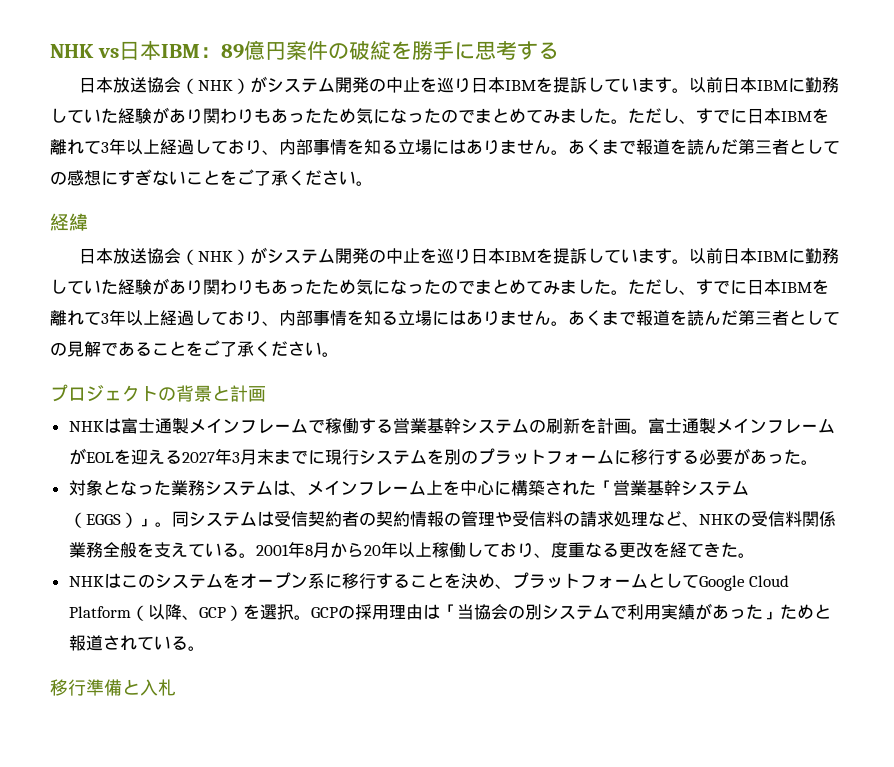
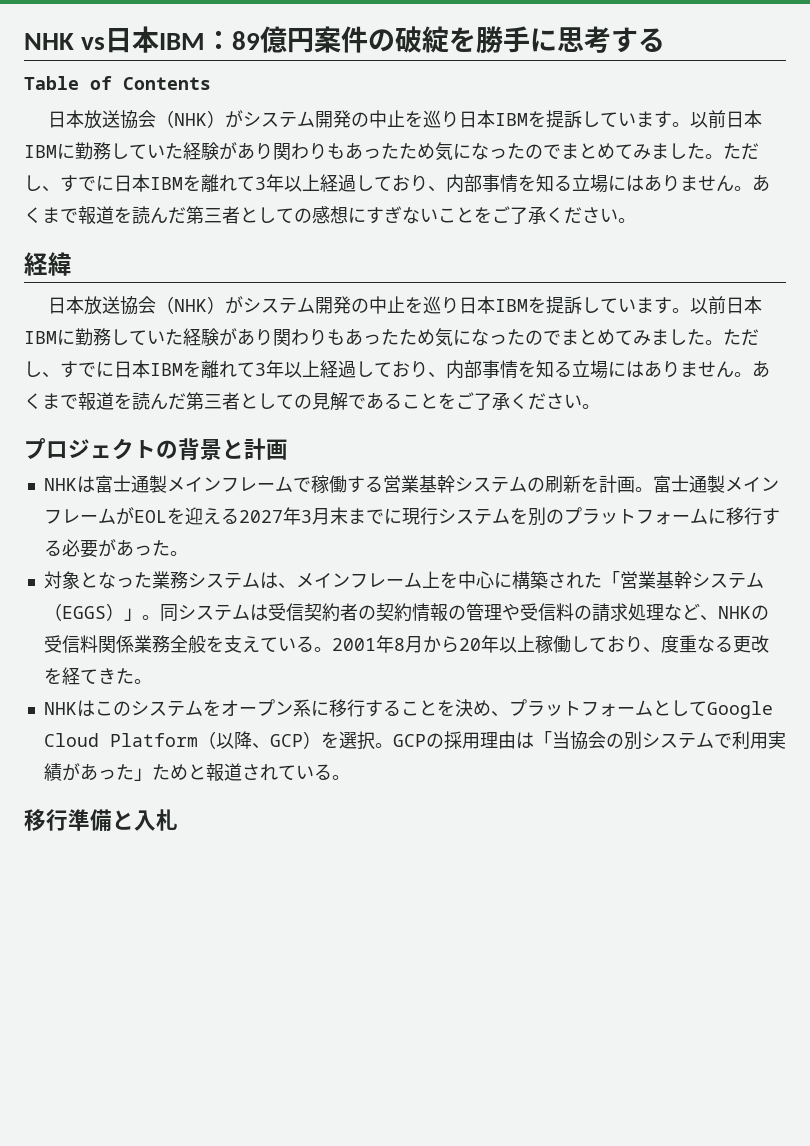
(559, 50) none -> [24,76,211,90] // Table of Contents

